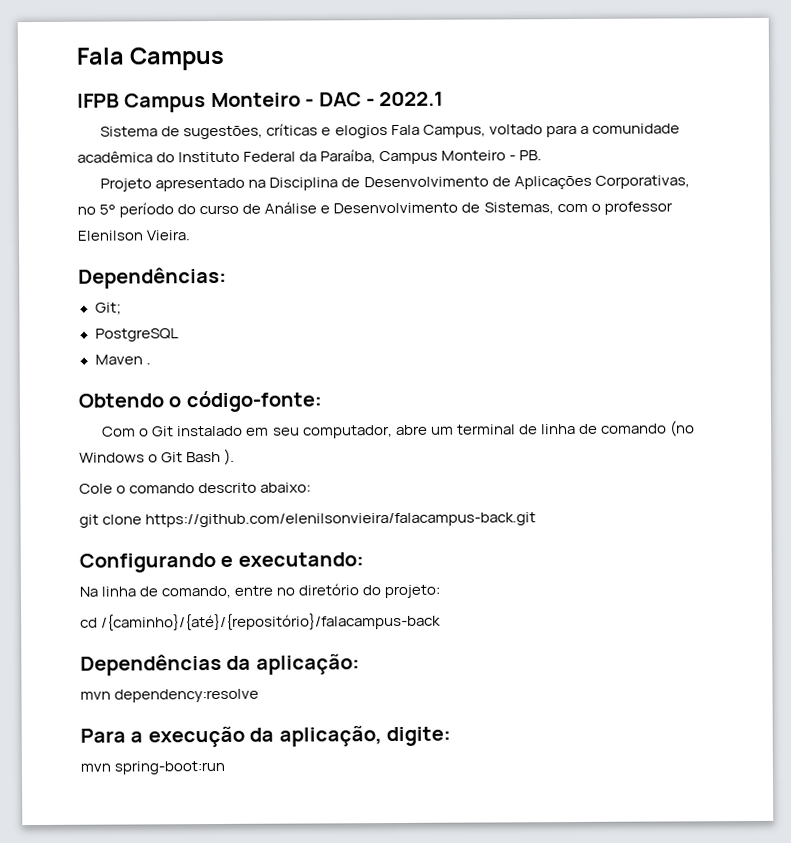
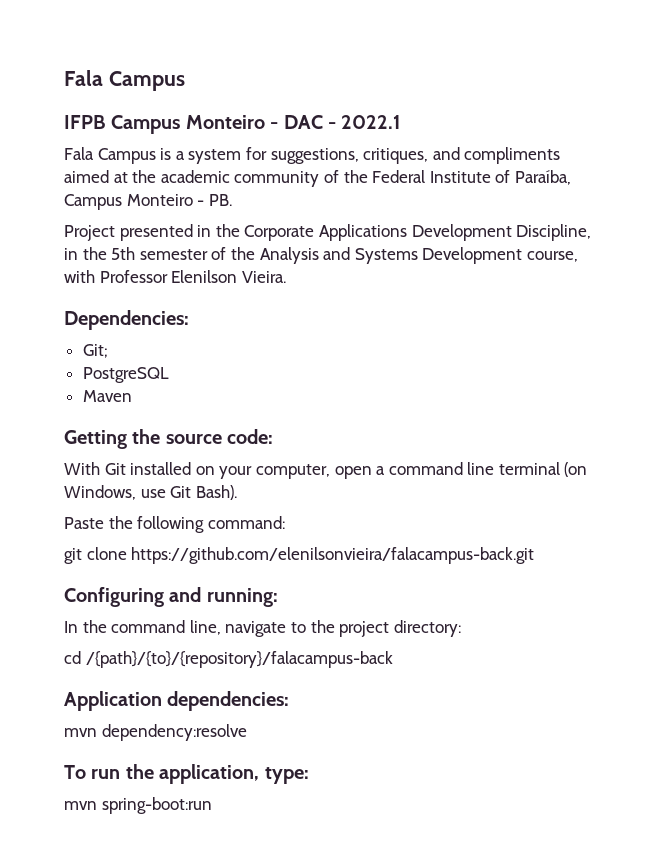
[100,123,680,140] [77,151,318,163] Sistema de sugestões, críticas e elogios Fala Campus, voltado para a comunidade acadêmica do Instituto Federal da -> [64,147,561,164] [64,170,511,187] Fala Campus is a system for suggestions, critiques, and compliments aimed at the academic community of the Federal Institute of
[100,175,690,192] [77,201,673,218] Projeto apresentado na Disciplina de Desenvolvimento de Aplicações Corporativas, no 5° período do curso de Análise e Desenvolvimento de Sistemas, com o professor -> [64,224,592,241] [64,247,578,264] [64,270,168,283] Project presented in the Corporate Applications Development Discipline, in the 5th semester of the Analysis and Systems Development course, with Professor
[78,266,227,289] Dependências: -> [64,310,189,330] Dependencies:
[145,362,151,365] [78,390,322,413] [102,420,695,439] [79,448,236,465] [79,482,312,494] [79,512,537,528] [79,552,364,573] [79,583,441,599] [80,612,442,631] [80,653,360,676] [80,688,260,703] [80,725,451,748] . // Obtendo o código-fonte: // Com o Git instalado em seu computador, abre um terminal de linha de comando (no Windows o Git Bash ). // Cole o comando descrito abaixo: // git clone https://github.com/elenilsonvieira/falacampus-back.git // Configurando e executando: // Na linha de comando, entre no diretório do projeto: // cd /{caminho}/{até}/{repositório}/falacampus-back // Dependências da aplicação: // mvn dependency:resolve // Para a execução da aplicação, digite: -> [64,429,274,449] [64,462,588,479] [64,485,237,500] [64,516,285,533] [64,547,535,564] [64,587,278,607] [64,620,461,637] [64,651,393,668] [64,691,290,711] [64,724,247,741] [64,764,309,784] // Getting the source code: // With Git installed on your computer, open a command line terminal (on Windows, use Git Bash). // Paste the following command: // git clone https://github.com/elenilsonvieira/falacampus-back.git // Configuring and running: // In the command line, navigate to the project directory: // cd /{path}/{to}/{repository}/falacampus-back // Application dependencies: // mvn dependency:resolve // To run the application, type:

